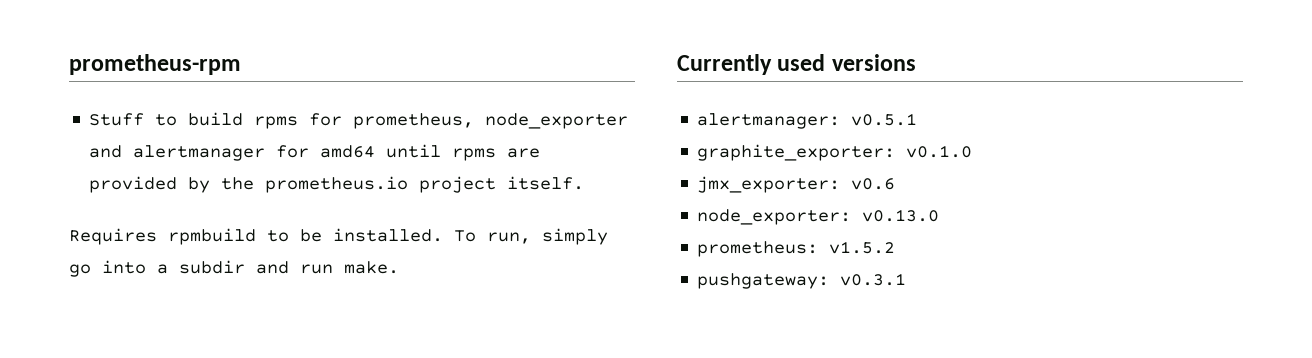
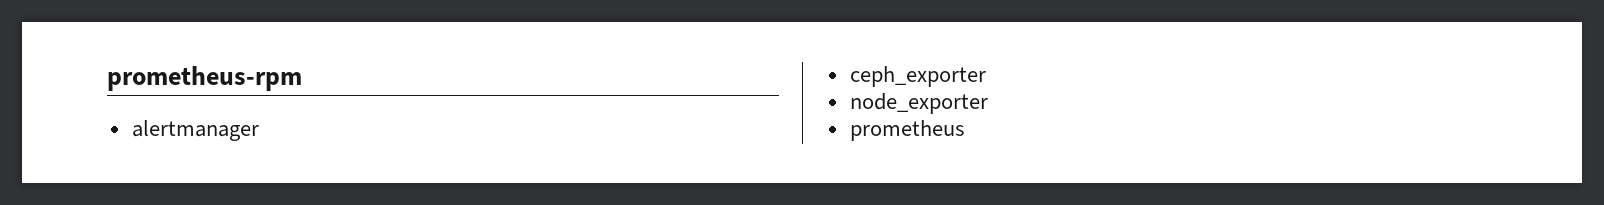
[89,112,629,129] [89,144,541,161] [89,176,585,193] [69,228,608,245] [69,260,399,277] [677,54,916,75] [697,113,918,129] [697,144,973,161] [697,176,896,193] [697,209,940,225] [697,241,896,257] [697,273,907,289] Stuff to build rpms for prometheus, node_exporter and alertmanager for amd64 until rpms are provided by the prometheus.io project itself. // Requires rpmbuild to be installed. To run, simply go into a subdir and run make. // Currently used versions // alertmanager: v0.5.1 // graphite_exporter: v0.1.0 // jmx_exporter: v0.6 // node_exporter: v0.13.0 // prometheus: v1.5.2 // pushgateway: v0.3.1 -> [131,120,259,141] [849,66,986,87] [849,93,988,114] [849,120,964,141] alertmanager // ceph_exporter // node_exporter // prometheus

